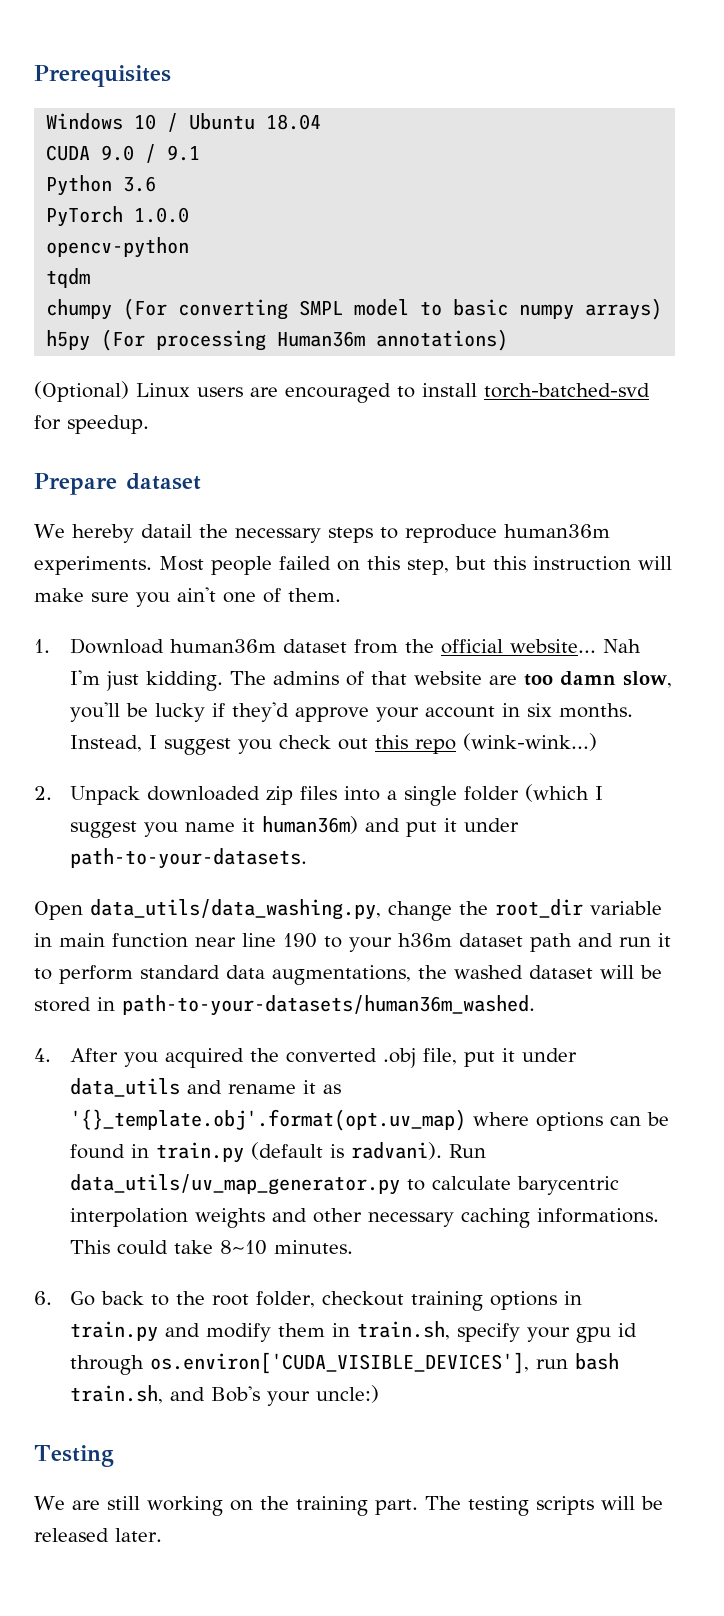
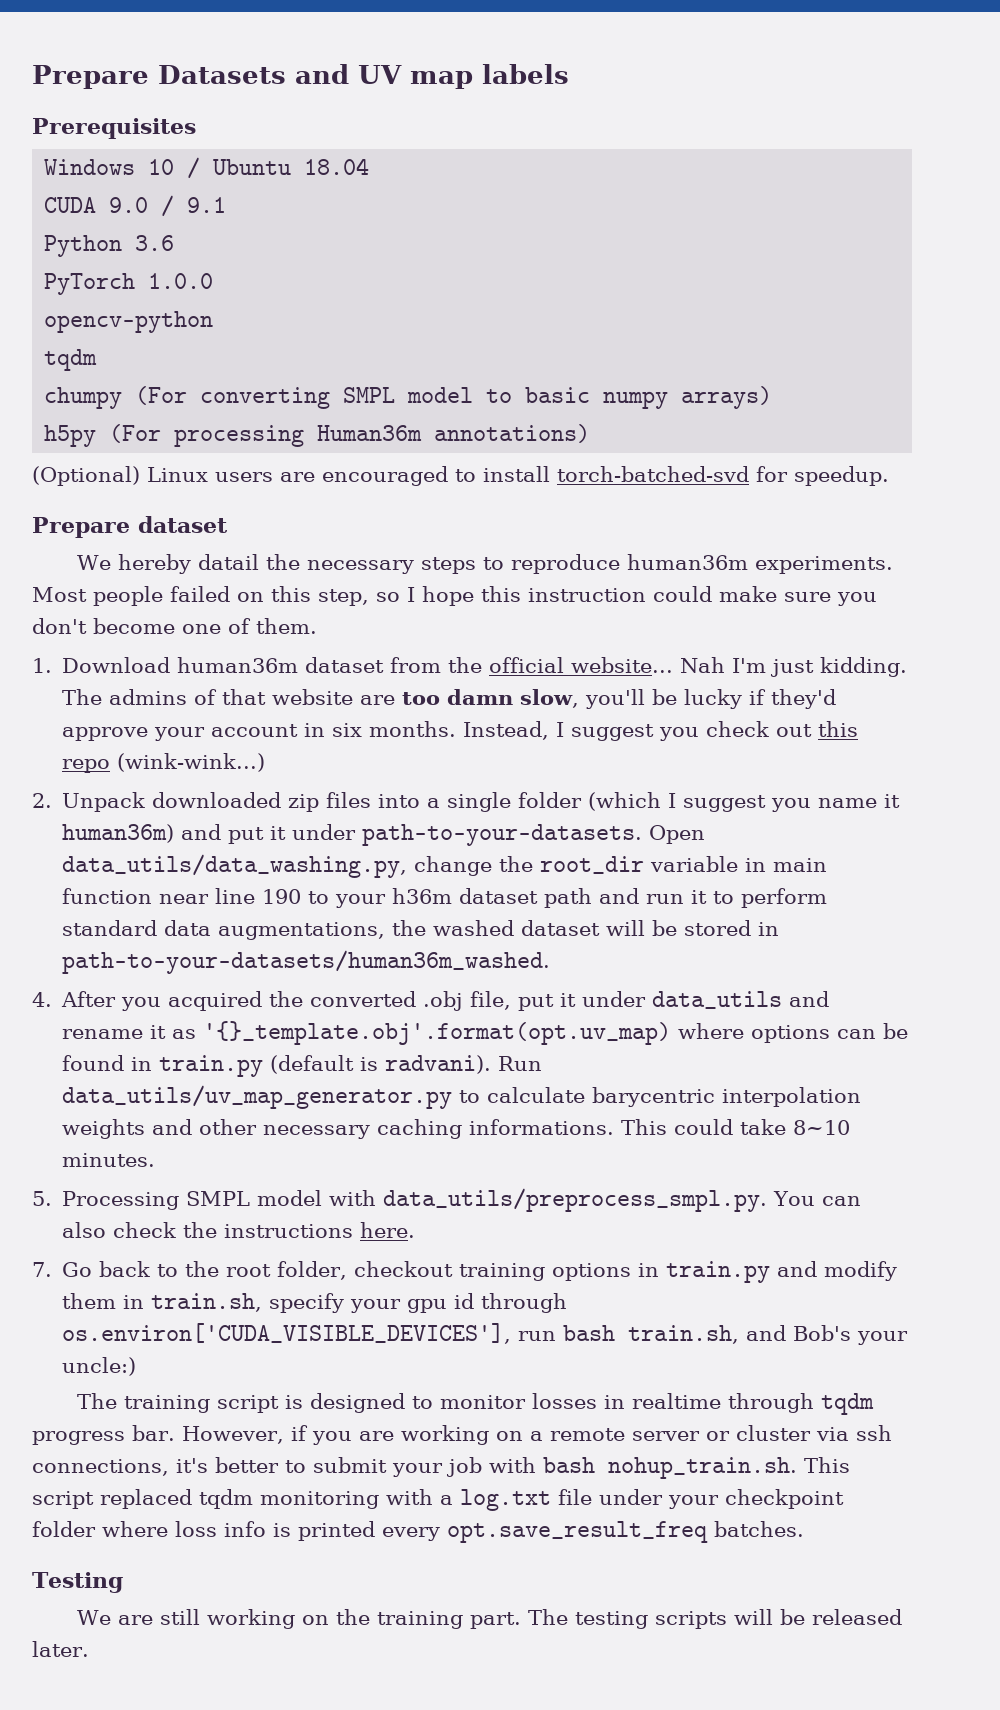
(34, 76) none -> [32,64,569,89] Prepare Datasets and UV map labels //
[455,556,486,570] but -> [376,586,474,606] so I hope
[638,556,672,570] will -> [653,586,712,602] could
[177,587,216,602] ain't -> [32,618,175,634] don't become
(307, 858) // -> (643, 835) none
[34,1291,52,1305] 6. -> [32,1188,862,1212] [62,1222,416,1238] [32,1262,52,1277] 5. Processing SMPL model with data_utils/preprocess_smpl.py. You can also check the instructions here. // 7.
(379, 1394) none -> [77,1393,875,1415] [32,1425,892,1445] [32,1457,850,1479] [32,1489,844,1511] [32,1521,804,1543] // The training script is designed to monitor losses in realtime through tqdm progress bar. However, if you are working on a remote server or cluster via ssh connections, it's better to submit your job with bash nohup_train.sh. This script replaced tqdm monitoring with a log.txt file under your checkpoint folder where loss info is printed every opt.save_result_freq batches.

